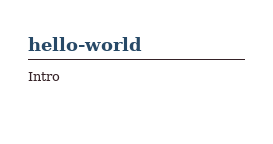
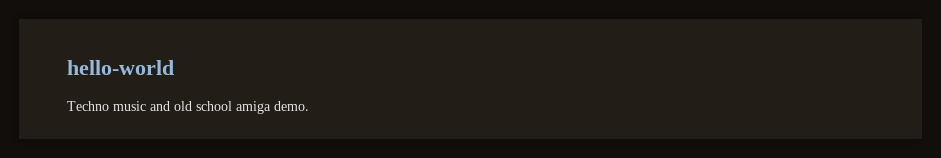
[28,72,60,81] Intro -> [67,101,309,114] Techno music and old school amiga demo.

